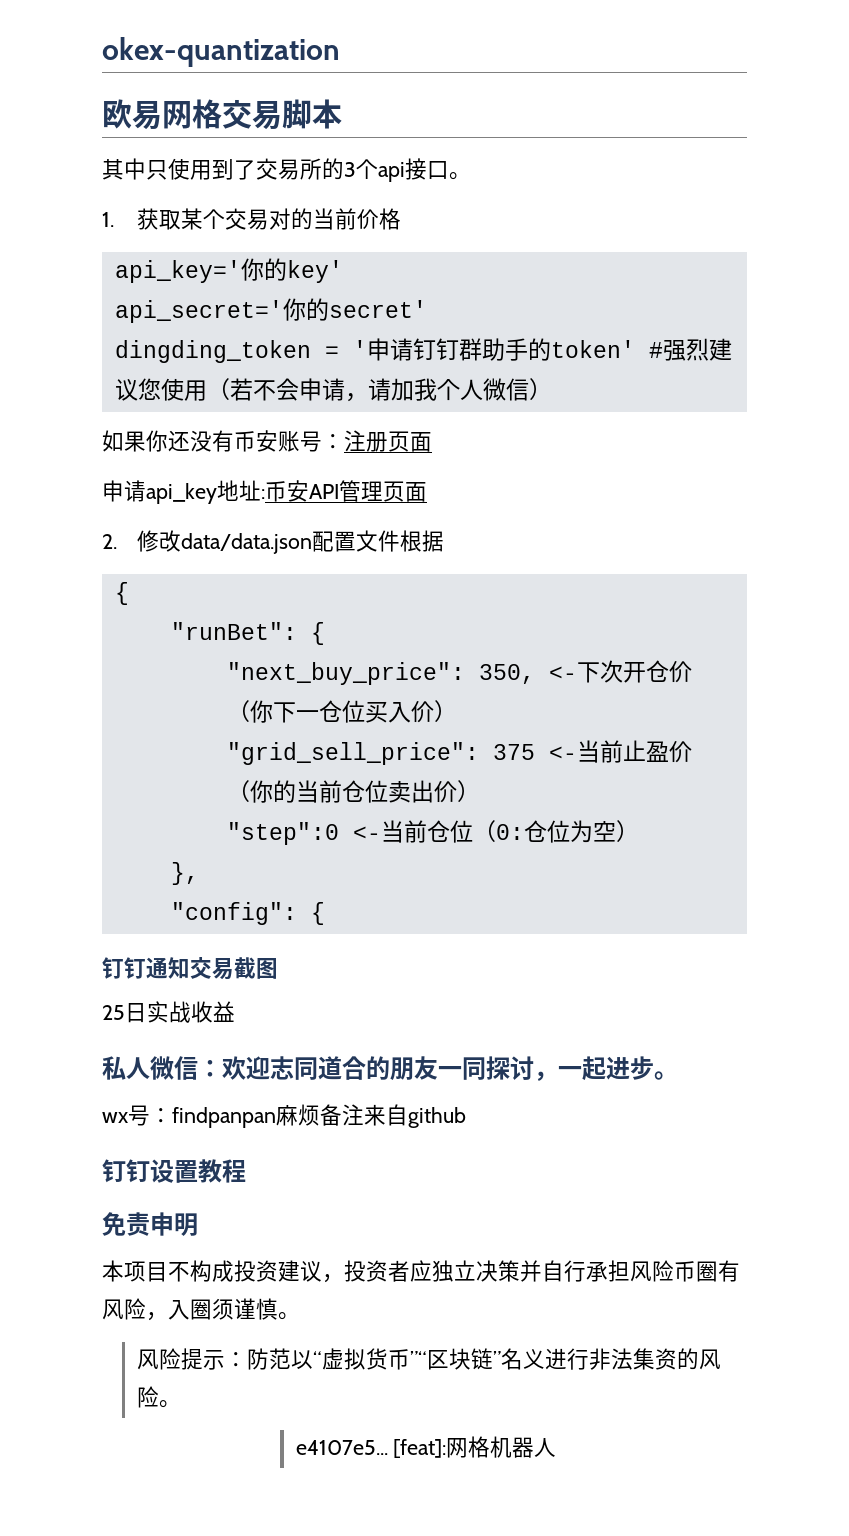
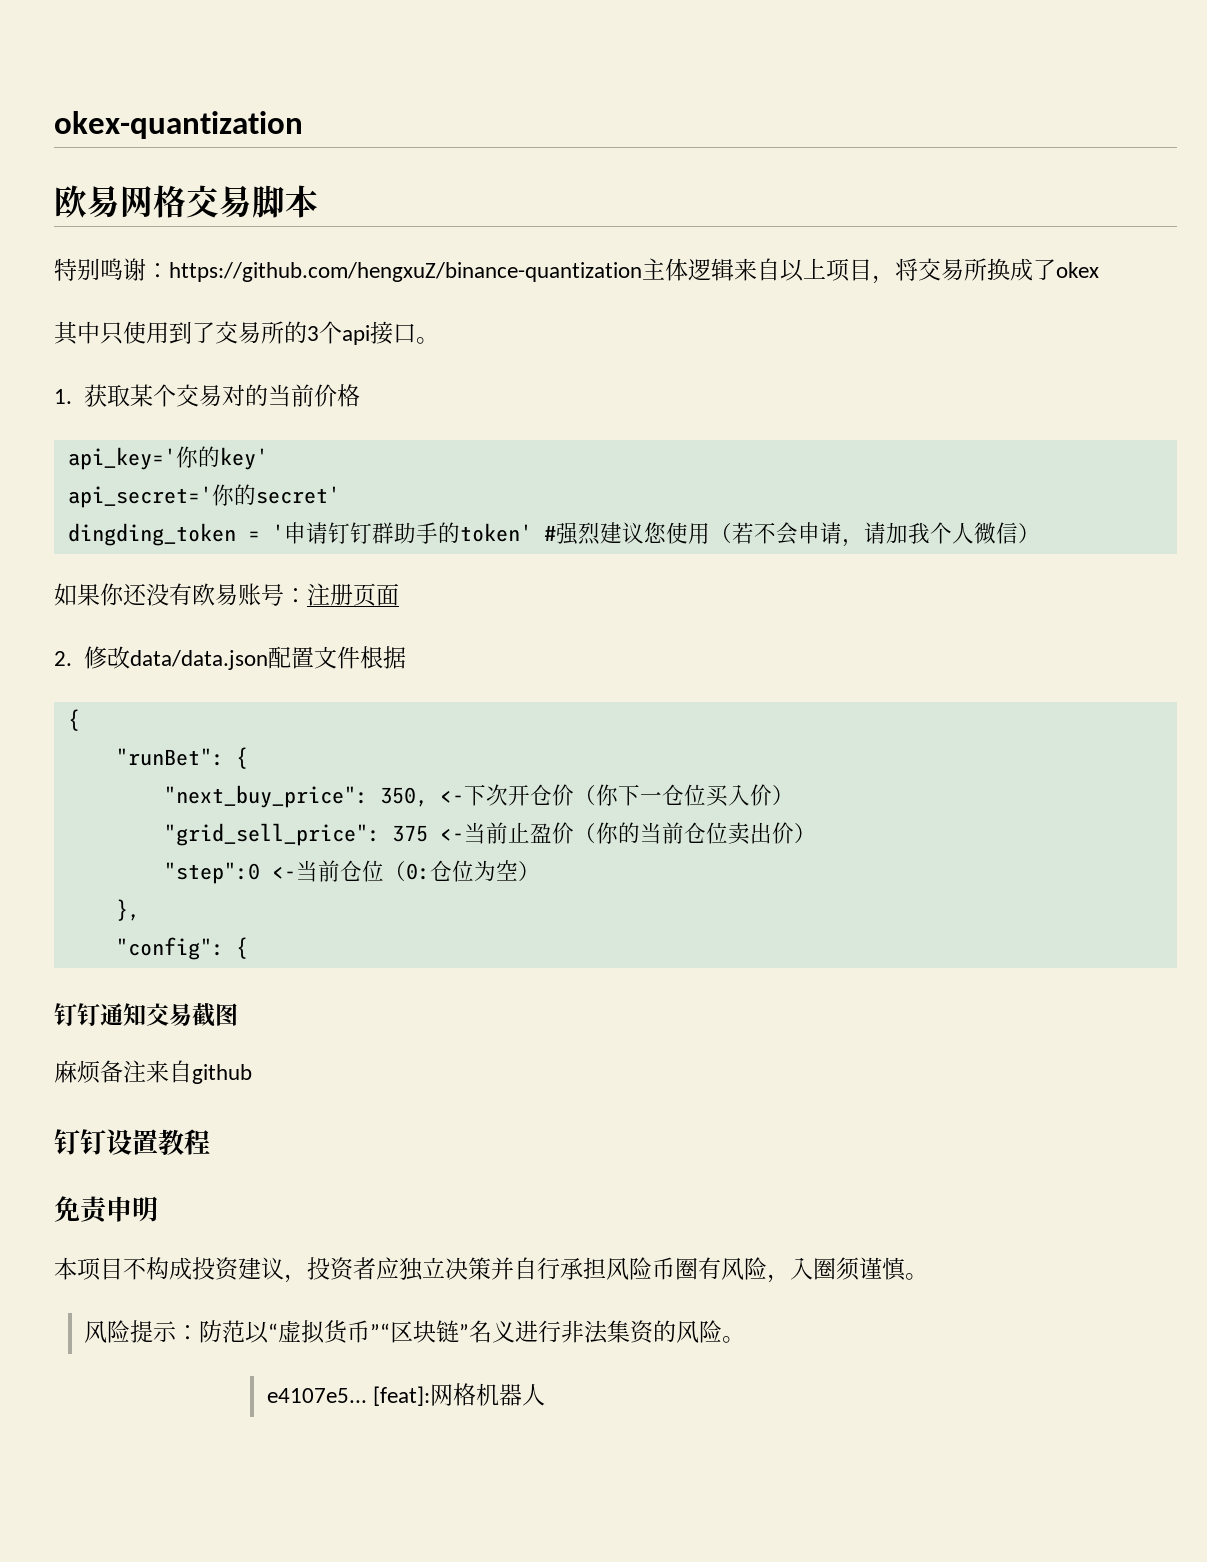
(342, 114) none -> [54,258,1099,284] // 特别鸣谢：https://github.com/hengxuZ/binance-quantization主体逻辑来自以上项目，将交易所换成了okex
[234,430,278,452] 币安 -> [192,583,238,606] 欧易
[102,480,427,504] // 申请api_key地址:币安API管理页面 -> (399, 594) none
[102,1001,235,1023] [102,1056,678,1081] [102,1105,276,1128] 25日实战收益 // 私人微信：欢迎志同道合的朋友一同探讨，一起进步。 // wx号：findpanpan -> (238, 1014) none

